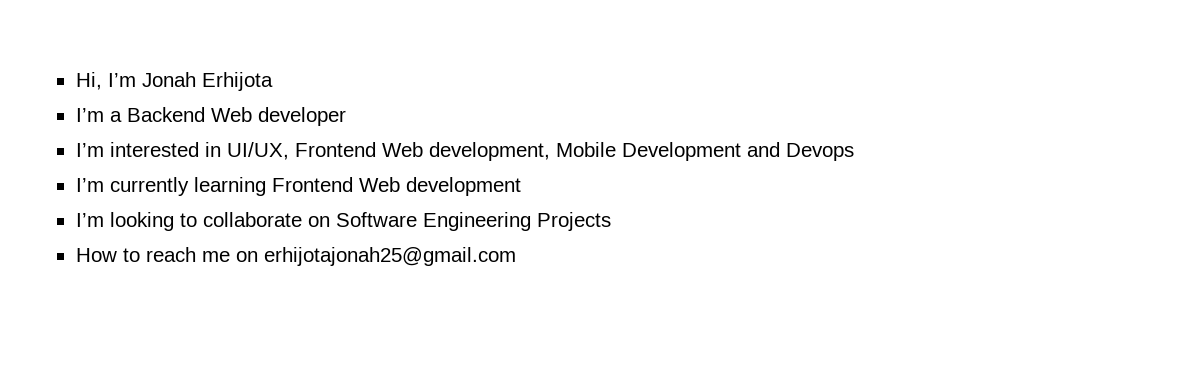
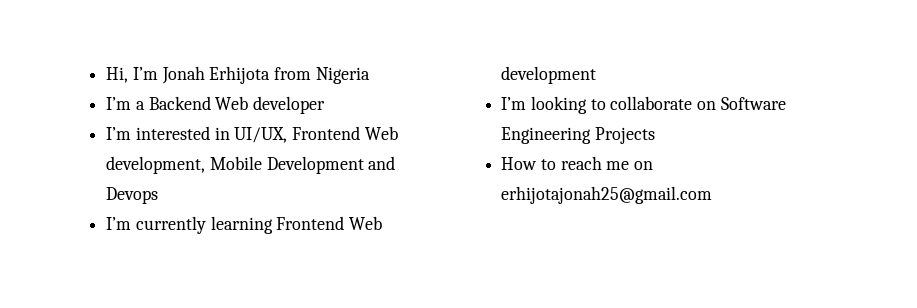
(273, 81) none -> [274,67,370,84] from Nigeria

